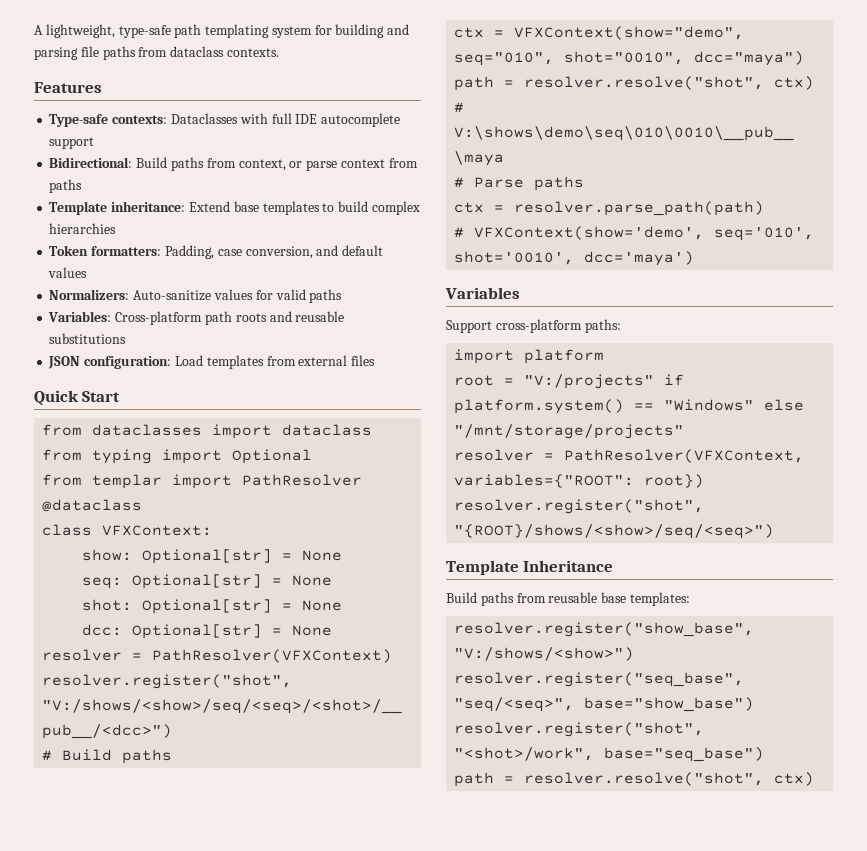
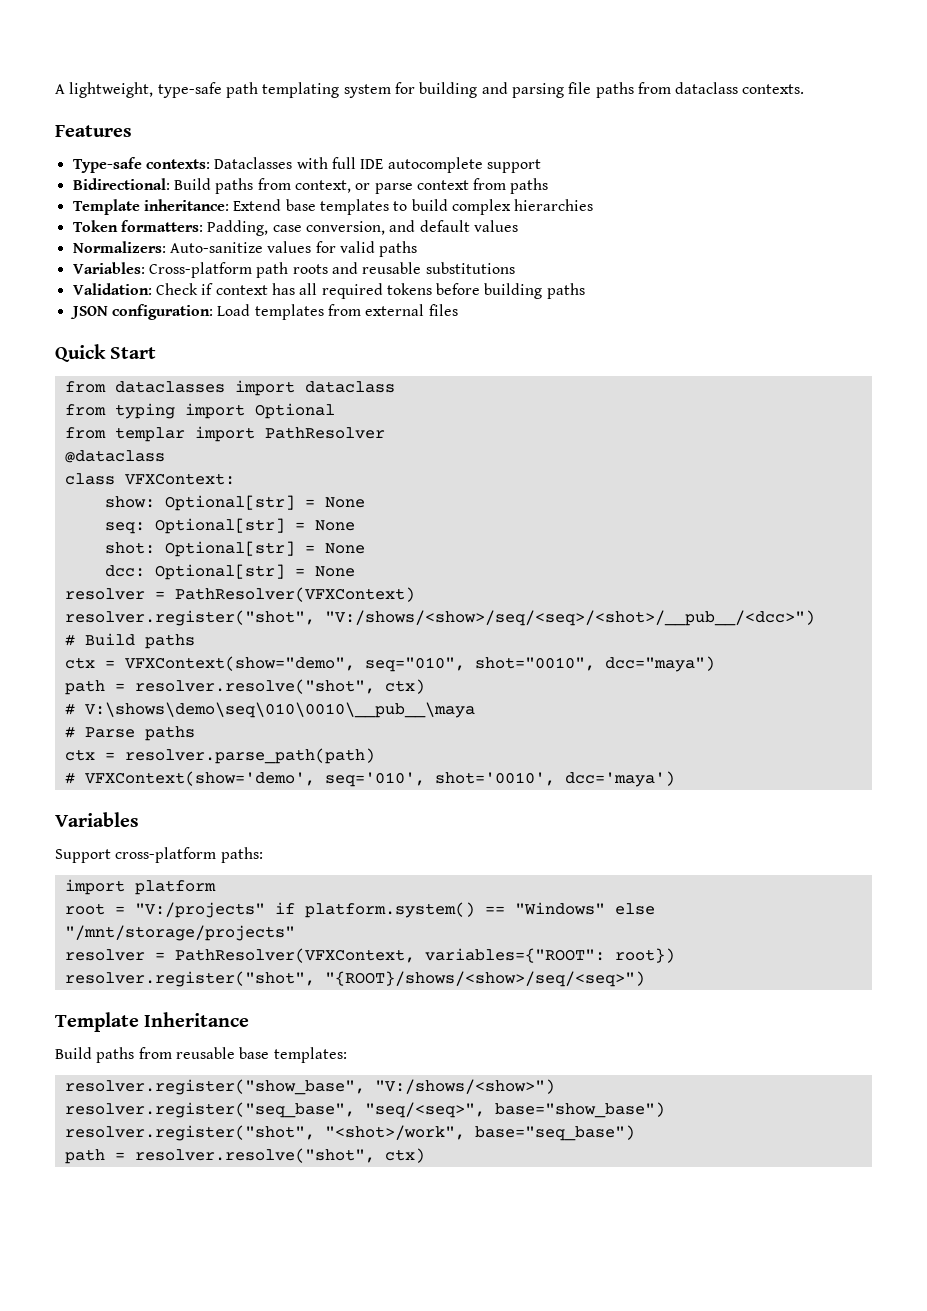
(127, 338) none -> [72,283,585,299] // Validation: Check if context has all required tokens before building paths

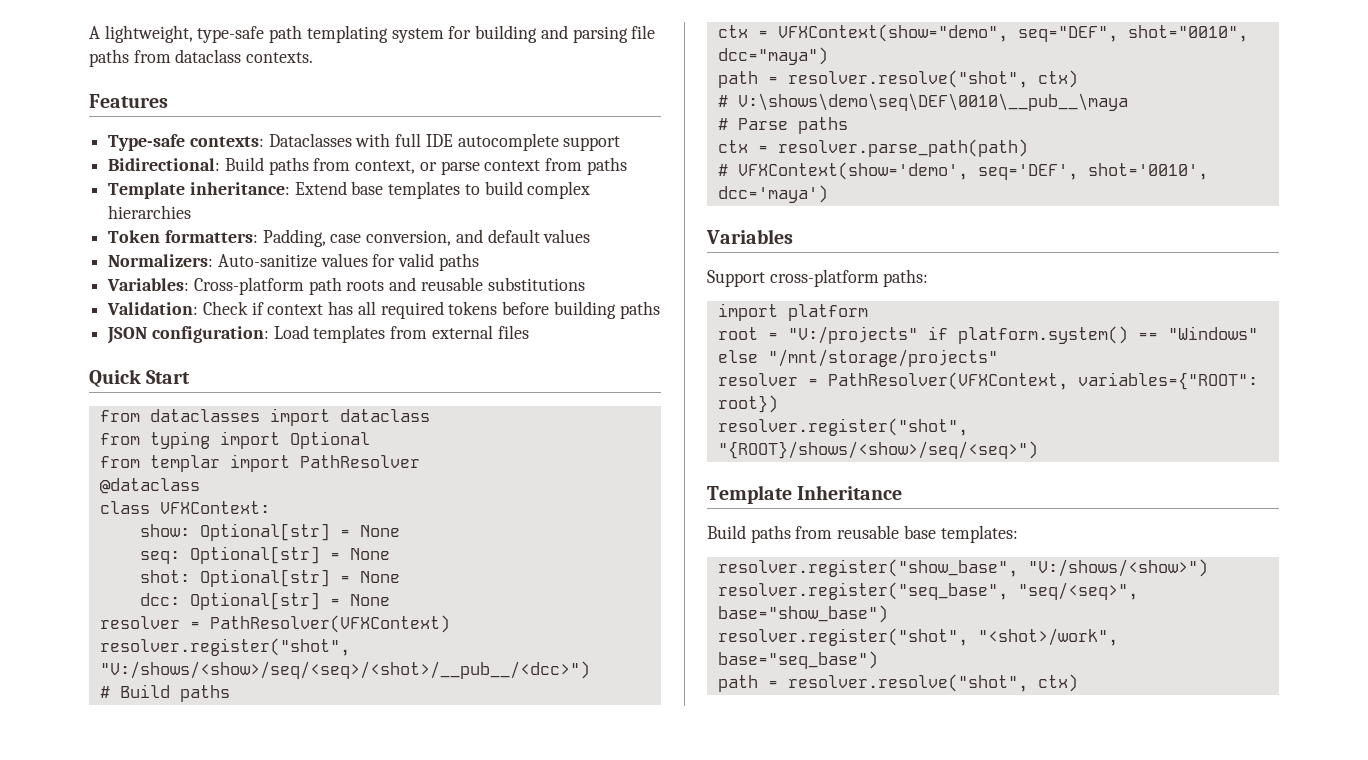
[364,657,465,672] seq="010", -> [1017,26,1118,42] seq="DEF",
[84,702,475,718] V:\shows\demo\seq\010\0010\__pub__\maya -> [737,93,1128,111] V:\shows\demo\seq\DEF\0010\__pub__\maya
[324,772,425,787] seq='010', -> [977,164,1078,180] seq='DEF',

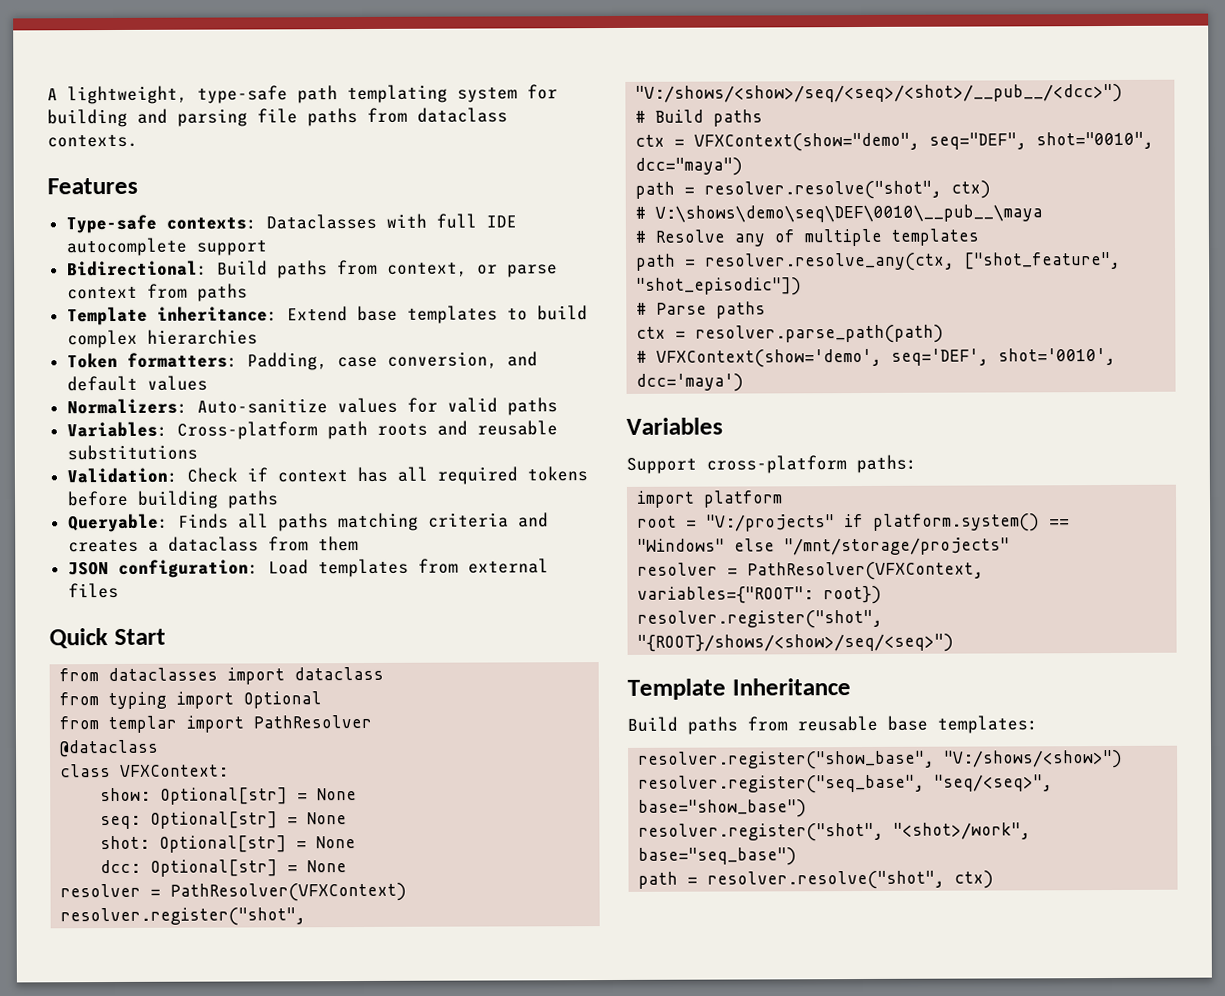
(660, 310) none -> [67,512,549,533] [67,536,359,553] // Queryable: Finds all paths matching criteria and creates a dataclass from them
(1128, 102) none -> [635,228,980,247] [636,251,1122,272] [636,277,803,296] // # Resolve any of multiple templates // path = resolver.resolve_any(ctx, ["shot_feature", "shot_episodic"])

